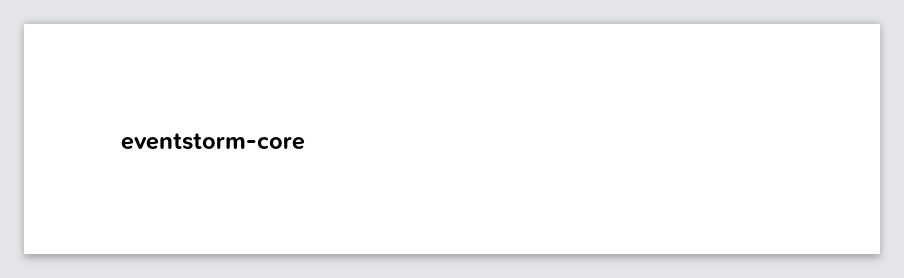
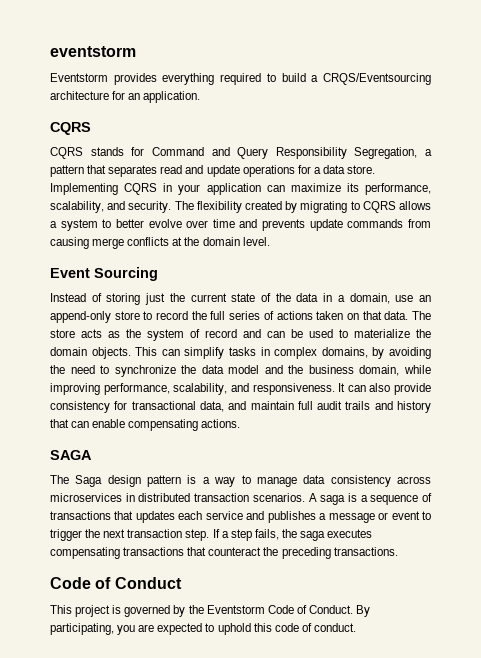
[121,133,305,150] eventstorm-core -> [50,46,136,57] [50,73,432,85] [50,91,201,103] [50,122,91,135] [50,147,432,159] [50,165,376,177] [50,183,431,195] [50,201,431,213] [50,219,431,231] [50,237,270,249] [50,267,158,281] [50,293,432,305] [50,311,431,323] [50,329,431,341] [50,347,431,359] [50,365,431,377] [50,383,431,395] [50,401,432,413] [50,419,241,431] [50,450,92,460] [50,475,432,487] [50,493,432,505] [50,511,431,523] [50,529,373,541] [50,547,398,559] [50,577,182,589] [50,605,371,617] [50,623,356,635] eventstorm // Eventstorm provides everything required to build a CRQS/Eventsourcing architecture for an application. // CQRS // CQRS stands for Command and Query Responsibility Segregation, a pattern that separates read and update operations for a data store. Implementing CQRS in your application can maximize its performance, scalability, and security. The flexibility created by migrating to CQRS allows a system to better evolve over time and prevents update commands from causing merge conflicts at the domain level. // Event Sourcing // Instead of storing just the current state of the data in a domain, use an append-only store to record the full series of actions taken on that data. The store acts as the system of record and can be used to materialize the domain objects. This can simplify tasks in complex domains, by avoiding the need to synchronize the data model and the business domain, while improving performance, scalability, and responsiveness. It can also provide consistency for transactional data, and maintain full audit trails and history that can enable compensating actions. // SAGA // The Saga design pattern is a way to manage data consistency across microservices in distributed transaction scenarios. A saga is a sequence of transactions that updates each service and publishes a message or event to trigger the next transaction step. If a step fails, the saga executes compensating transactions that counteract the preceding transactions. // Code of Conduct // This project is governed by the Eventstorm Code of Conduct. By participating, you are expected to uphold this code of conduct.

